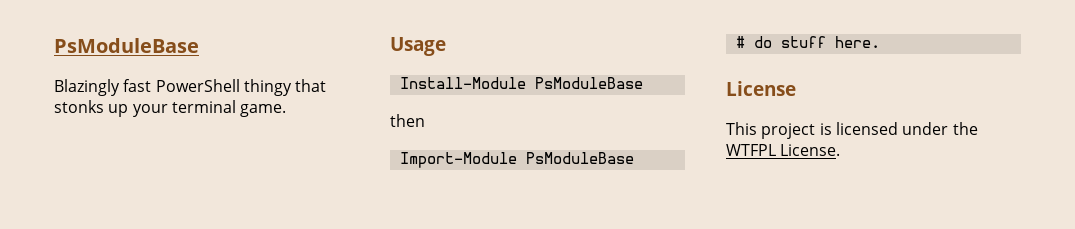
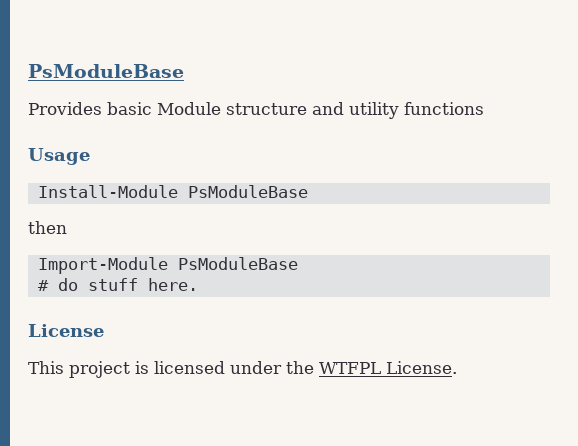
[54,38,199,53] [54,79,327,96] [54,100,287,117] PsModuleBase // Blazingly fast PowerShell thingy that stonks up your terminal game. -> [28,64,184,78] [28,102,484,119] PsModuleBase // Provides basic Module structure and utility functions

